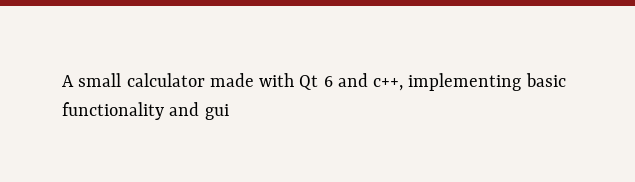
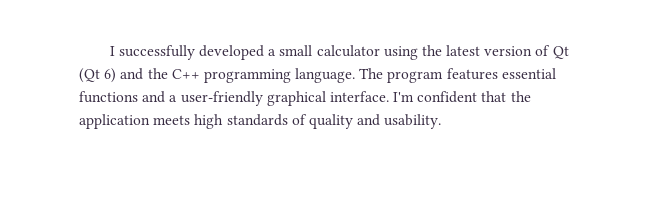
[62,73,566,91] [62,102,229,120] A small calculator made with Qt 6 and c++, implementing basic functionality and gui -> [109,45,569,60] [79,68,556,83] [79,91,531,106] [79,114,442,129] I successfully developed a small calculator using the latest version of Qt (Qt 6) and the C++ programming language. The program features essential functions and a user-friendly graphical interface. I'm confident that the application meets high standards of quality and usability.

